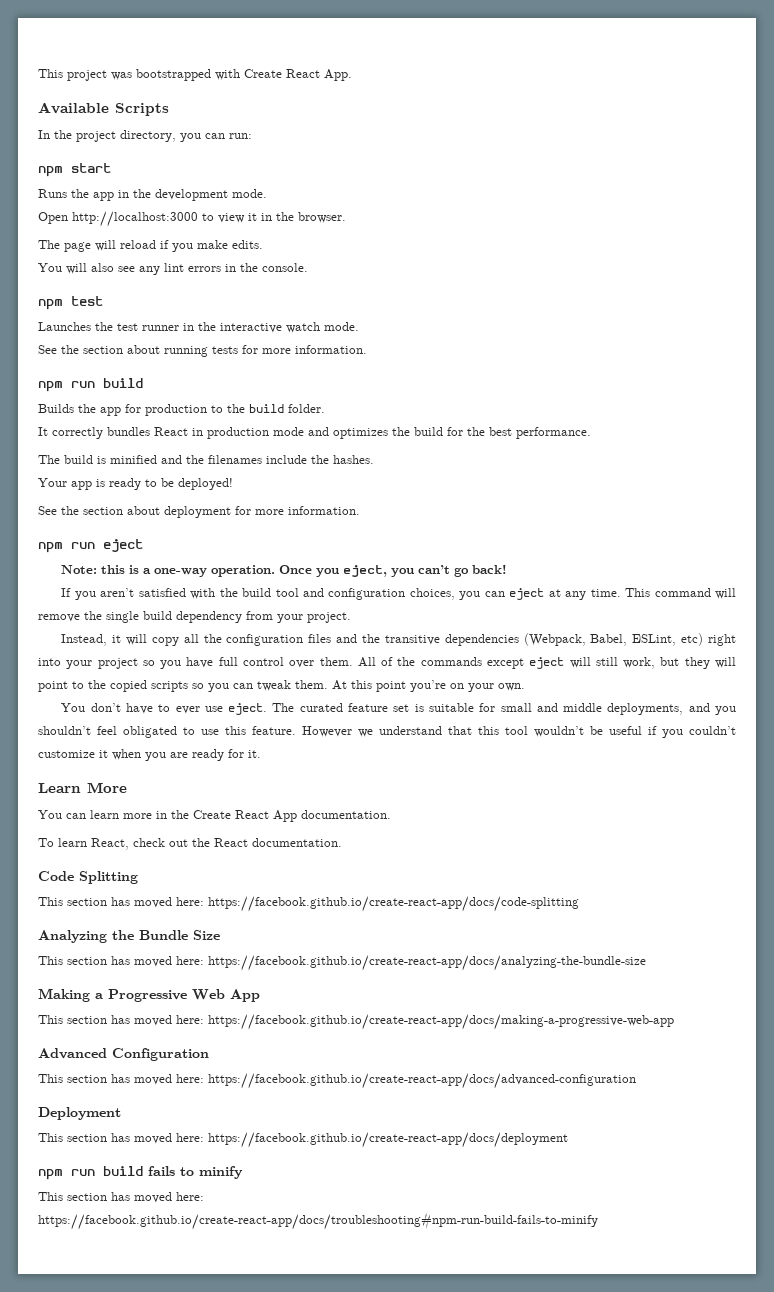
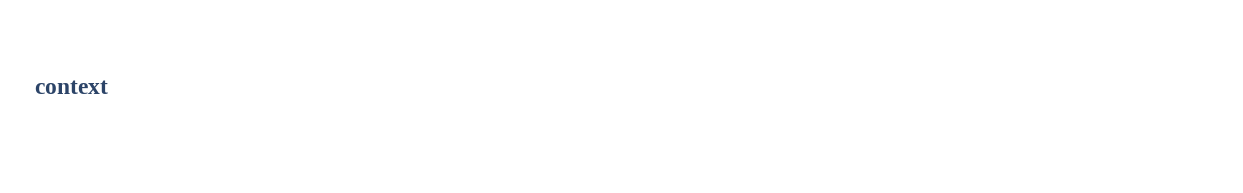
[38,69,352,81] [38,102,169,116] [38,130,252,142] [38,163,111,177] [38,189,267,201] [38,211,346,227] [38,240,263,252] [38,263,308,275] [38,296,103,310] [38,322,359,333] [38,345,367,357] [38,378,143,392] [38,404,325,416] [38,427,591,439] [38,455,374,464] [38,478,233,490] [38,506,360,518] [38,539,143,553] [61,564,508,577] [61,588,736,600] [38,611,351,623] [61,633,736,646] [38,657,737,669] [38,680,525,692] [61,703,736,715] [38,726,736,738] [38,749,261,761] [38,782,127,793] [38,810,391,822] [38,838,342,850] [38,871,138,884] [38,896,579,912] [38,930,220,943] [38,955,646,971] [38,988,260,1002] [38,1014,674,1030] [38,1048,209,1061] [38,1073,636,1089] [38,1107,121,1120] [38,1132,568,1148] [38,1166,243,1180] [38,1192,204,1203] [38,1212,598,1230] This project was bootstrapped with Create React App. // Available Scripts // In the project directory, you can run: // npm start // Runs the app in the development mode. // Open http://localhost:3000 to view it in the browser. // The page will reload if you make edits. // You will also see any lint errors in the console. // npm test // Launches the test runner in the interactive watch mode. // See the section about running tests for more information. // npm run build // Builds the app for production to the build folder. // It correctly bundles React in production mode and optimizes the build for the best performance. // The build is minified and the filenames include the hashes. // Your app is ready to be deployed! // See the section about deployment for more information. // npm run eject // Note: this is a one-way operation. Once you eject, you can’t go back! // If you aren’t satisfied with the build tool and configuration choices, you can eject at any time. This command will remove the single build dependency from your project. // Instead, it will copy all the configuration files and the transitive dependencies (Webpack, Babel, ESLint, etc) right into your project so you have full control over them. All of the commands except eject will still work, but they will point to the copied scripts so you can tweak them. At this point you’re on your own. // You don’t have to ever use eject. The curated feature set is suitable for small and middle deployments, and you shouldn’t feel obligated to use this feature. However we understand that this tool wouldn’t be useful if you couldn’t customize it when you are ready for it. // Learn More // You can learn more in the Create React App documentation. // To learn React, check out the React documentation. // Code Splitting // This section has moved here: https://facebook.github.io/create-react-app/docs/code-splitting // Analyzing the Bundle Size // This section has moved here: https://facebook.github.io/create-react-app/docs/analyzing-the-bundle-size // Making a Progressive Web App // This section has moved here: https://facebook.github.io/create-react-app/docs/making-a-progressive-web-app // Advanced Configuration // This section has moved here: https://facebook.github.io/create-react-app/docs/advanced-configuration // Deployment // This section has moved here: https://facebook.github.io/create-react-app/docs/deployment // npm run build fails to minify // This section has moved here: https://facebook.github.io/create-react-app/docs/troubleshooting#npm-run-build-fails-to-minify -> [35,80,108,94] context

